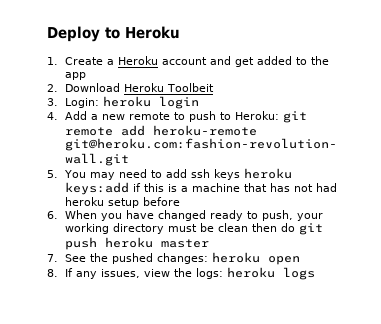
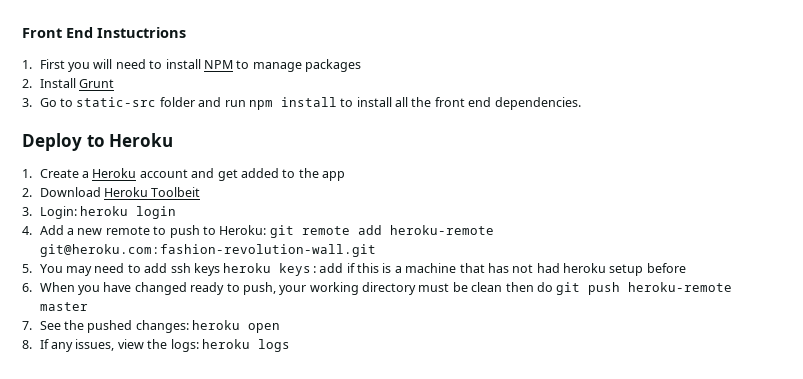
(47, 34) none -> [22,27,186,38] [22,59,362,72] [22,78,115,88] [22,97,581,110] Front End Instuctrions // 1. First you will need to install NPM to manage packages // 2. Install Grunt // 3. Go to static-src folder and run npm install to install all the front end dependencies. //
[104,237,153,248] heroku -> [628,282,733,292] heroku-remote

